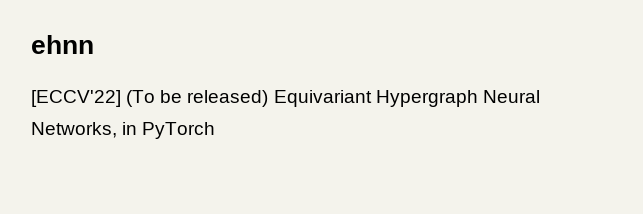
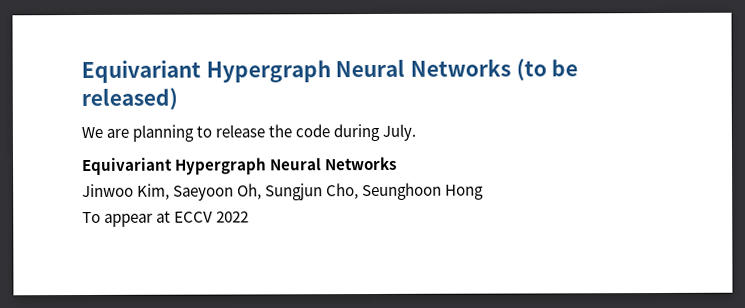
[31,35,94,54] [31,90,540,107] [31,122,216,139] ehnn // [ECCV'22] (To be released) Equivariant Hypergraph Neural Networks, in PyTorch -> [81,58,579,84] [81,87,178,111] [81,123,417,142] [82,156,398,176] [82,182,485,201] [82,210,250,227] Equivariant Hypergraph Neural Networks (to be released) // We are planning to release the code during July. // Equivariant Hypergraph Neural Networks // Jinwoo Kim, Saeyoon Oh, Sungjun Cho, Seunghoon Hong // To appear at ECCV 2022

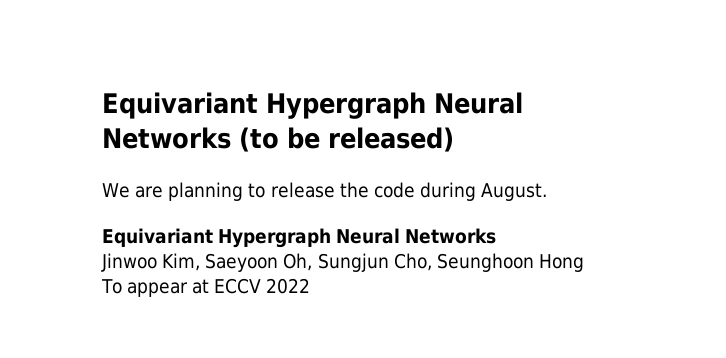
[382,123,417,141] July. -> [481,183,548,201] August.

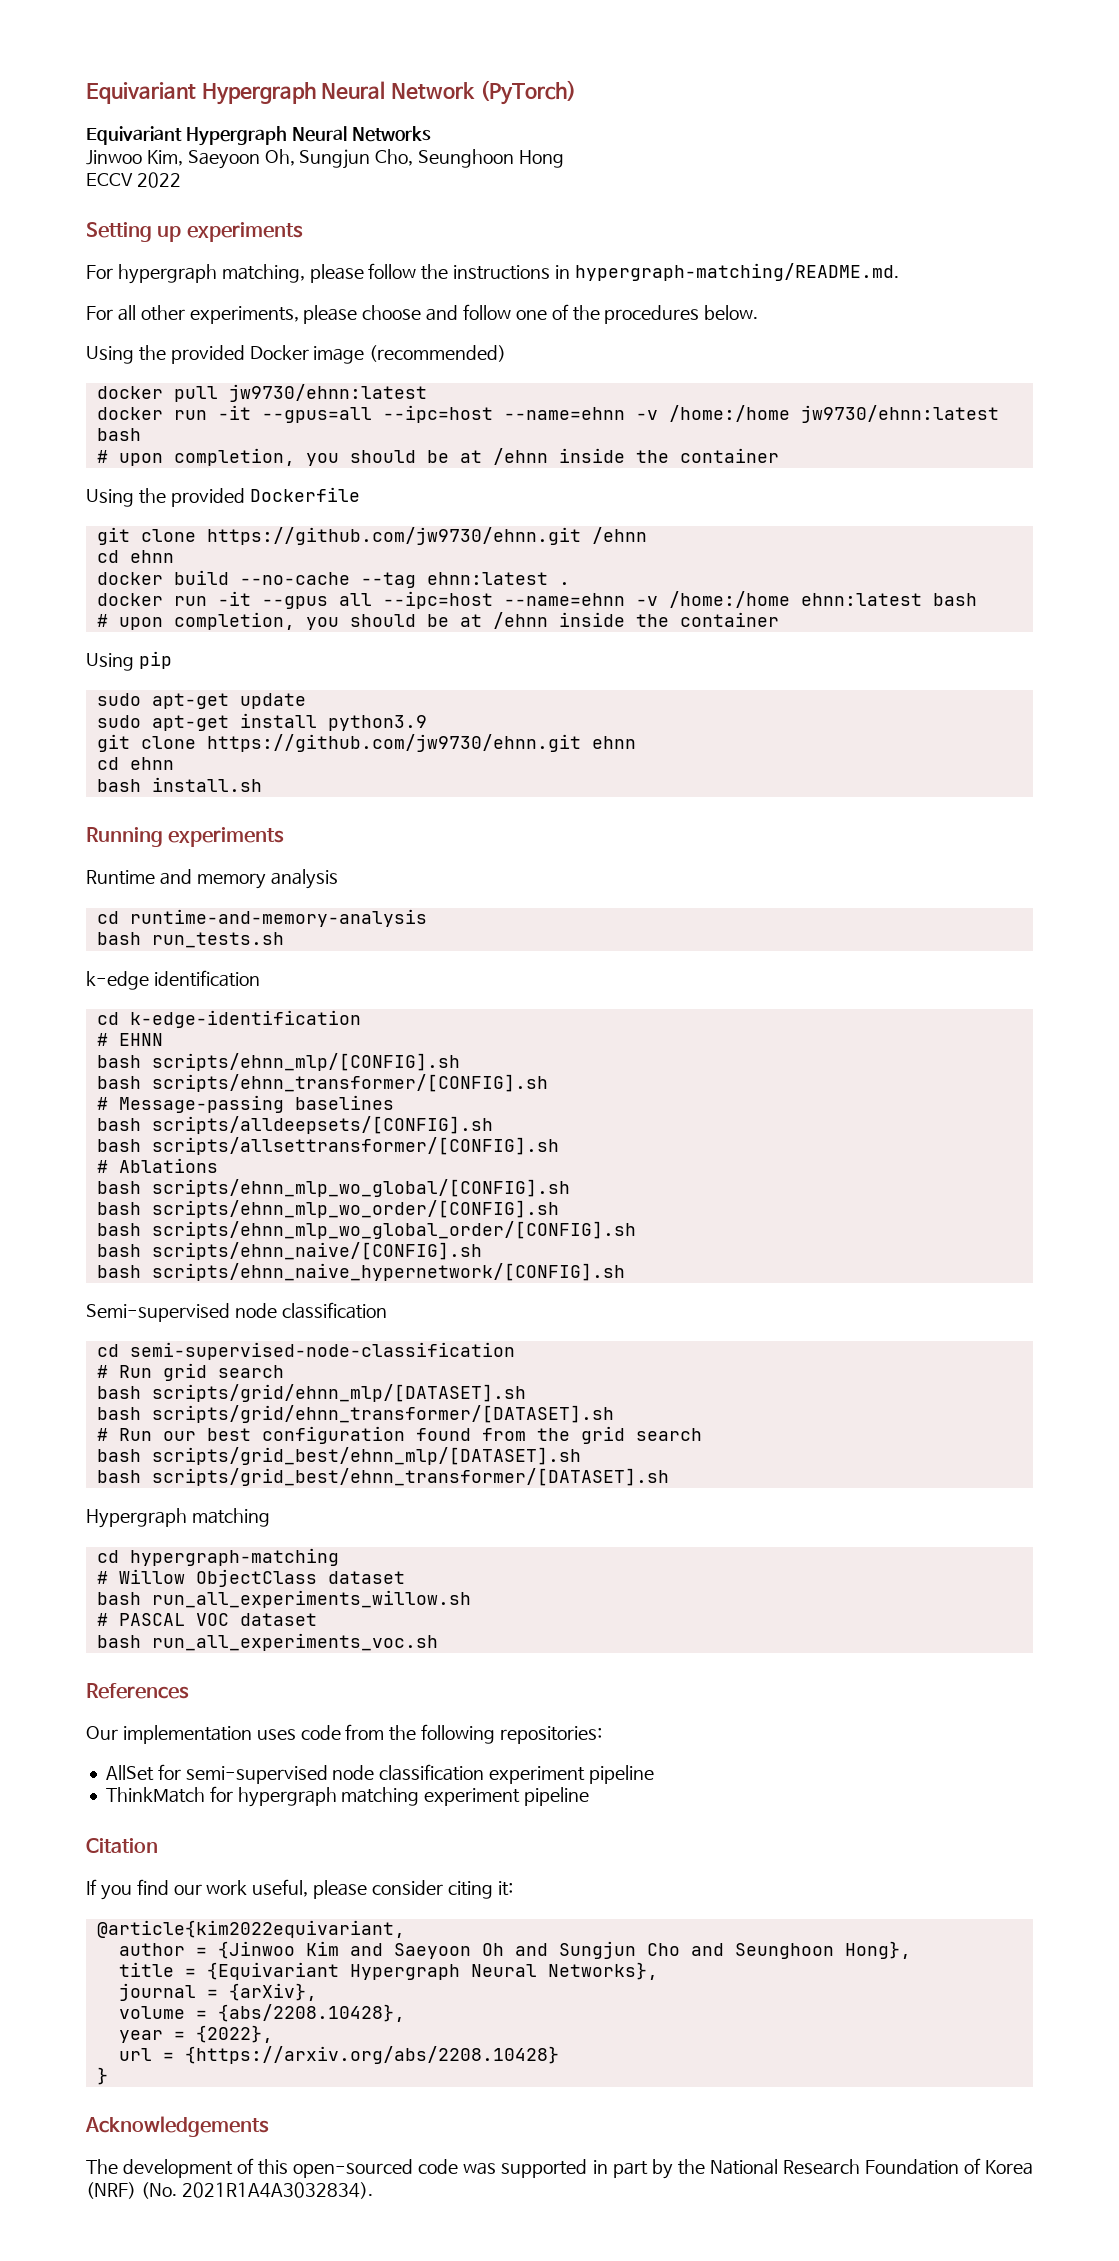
[102,92,523,119] [102,127,454,152] [102,182,548,201] Equivariant Hypergraph Neural Networks (to be released) // We are planning to release the code during August. -> [86,80,576,105] Equivariant Hypergraph Neural Network (PyTorch)
[101,279,210,297] To appear at -> (565, 159) none
(311, 286) none -> [86,222,303,242] [86,263,899,284] [86,304,759,324] [86,345,507,364] [96,384,427,402] [96,405,999,423] [96,428,141,441] [96,448,779,466] [86,487,360,507] [96,527,647,545] [96,550,174,563] [96,570,570,588] [96,591,977,609] [96,612,779,630] [86,651,172,671] [96,693,306,709] [96,713,427,731] [96,734,636,752] [96,757,174,770] [96,777,262,792] [86,827,285,847] [86,869,338,889] [96,909,427,927] [96,932,284,948] [86,970,260,990] [96,1010,361,1028] [96,1033,163,1046] [96,1053,460,1071] [96,1074,548,1092] [96,1095,394,1113] [96,1116,493,1134] [96,1137,559,1155] [96,1158,218,1173] [96,1179,570,1197] [96,1200,559,1218] [96,1221,636,1239] [96,1242,482,1260] [96,1263,625,1281] [86,1302,387,1322] [96,1342,515,1360] [96,1363,284,1381] [96,1384,526,1402] [96,1405,614,1423] [96,1426,702,1444] [96,1447,581,1465] [96,1468,669,1486] [86,1508,270,1528] [96,1548,339,1566] [96,1569,405,1587] [96,1590,471,1608] [96,1613,317,1626] [96,1633,438,1651] [86,1683,189,1699] [86,1724,603,1744] [105,1764,654,1784] [105,1786,590,1807] [86,1838,158,1853] [86,1879,513,1900] [96,1920,405,1938] [118,1941,911,1959] [118,1962,658,1980] [118,1983,317,2001] [118,2004,405,2022] [118,2025,273,2043] [118,2046,559,2064] [96,2067,108,2085] [85,2116,269,2137] [86,2158,1034,2179] [86,2182,373,2199] // Setting up experiments // For hypergraph matching, please follow the instructions in hypergraph-matching/README.md. // For all other experiments, please choose and follow one of the procedures below. // Using the provided Docker image (recommended) // docker pull jw9730/ehnn:latest // docker run -it --gpus=all --ipc=host --name=ehnn -v /home:/home jw9730/ehnn:latest bash // # upon completion, you should be at /ehnn inside the container // Using the provided Dockerfile // git clone https://github.com/jw9730/ehnn.git /ehnn // cd ehnn // docker build --no-cache --tag ehnn:latest . // docker run -it --gpus all --ipc=host --name=ehnn -v /home:/home ehnn:latest bash // # upon completion, you should be at /ehnn inside the container // Using pip // sudo apt-get update // sudo apt-get install python3.9 // git clone https://github.com/jw9730/ehnn.git ehnn // cd ehnn // bash install.sh // Running experiments // Runtime and memory analysis // cd runtime-and-memory-analysis // bash run_tests.sh // k-edge identification // cd k-edge-identification // # EHNN // bash scripts/ehnn_mlp/[CONFIG].sh // bash scripts/ehnn_transformer/[CONFIG].sh // # Message-passing baselines // bash scripts/alldeepsets/[CONFIG].sh // bash scripts/allsettransformer/[CONFIG].sh // # Ablations // bash scripts/ehnn_mlp_wo_global/[CONFIG].sh // bash scripts/ehnn_mlp_wo_order/[CONFIG].sh // bash scripts/ehnn_mlp_wo_global_order/[CONFIG].sh // bash scripts/ehnn_naive/[CONFIG].sh // bash scripts/ehnn_naive_hypernetwork/[CONFIG].sh // Semi-supervised node classification // cd semi-supervised-node-classification // # Run grid search // bash scripts/grid/ehnn_mlp/[DATASET].sh // bash scripts/grid/ehnn_transformer/[DATASET].sh // # Run our best configuration found from the grid search // bash scripts/grid_best/ehnn_mlp/[DATASET].sh // bash scripts/grid_best/ehnn_transformer/[DATASET].sh // Hypergraph matching // cd hypergraph-matching // # Willow ObjectClass dataset // bash run_all_experiments_willow.sh // # PASCAL VOC dataset // bash run_all_experiments_voc.sh // References // Our implementation uses code from the following repositories: // AllSet for semi-supervised node classification experiment pipeline // ThinkMatch for hypergraph matching experiment pipeline // Citation // If you find our work useful, please consider citing it: // @article{kim2022equivariant, // author = {Jinwoo Kim and Saeyoon Oh and Sungjun Cho and Seunghoon Hong}, // title = {Equivariant Hypergraph Neural Networks}, // journal = {arXiv}, // volume = {abs/2208.10428}, // year = {2022}, // url = {https://arxiv.org/abs/2208.10428} // } // Acknowledgements // The development of this open-sourced code was supported in part by the National Research Foundation of Korea (NRF) (No. 2021R1A4A3032834).

